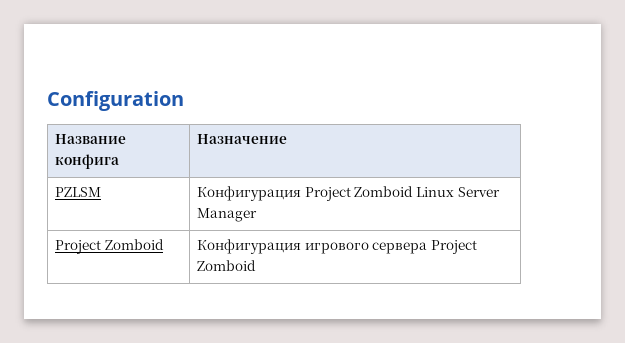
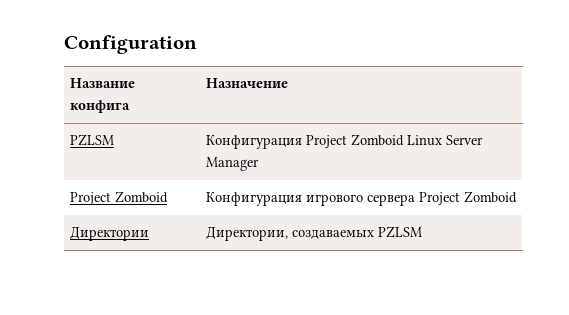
(257, 265) none -> [70,226,150,241] [206,226,423,241] // Директории | Директории, создаваемых PZLSM

